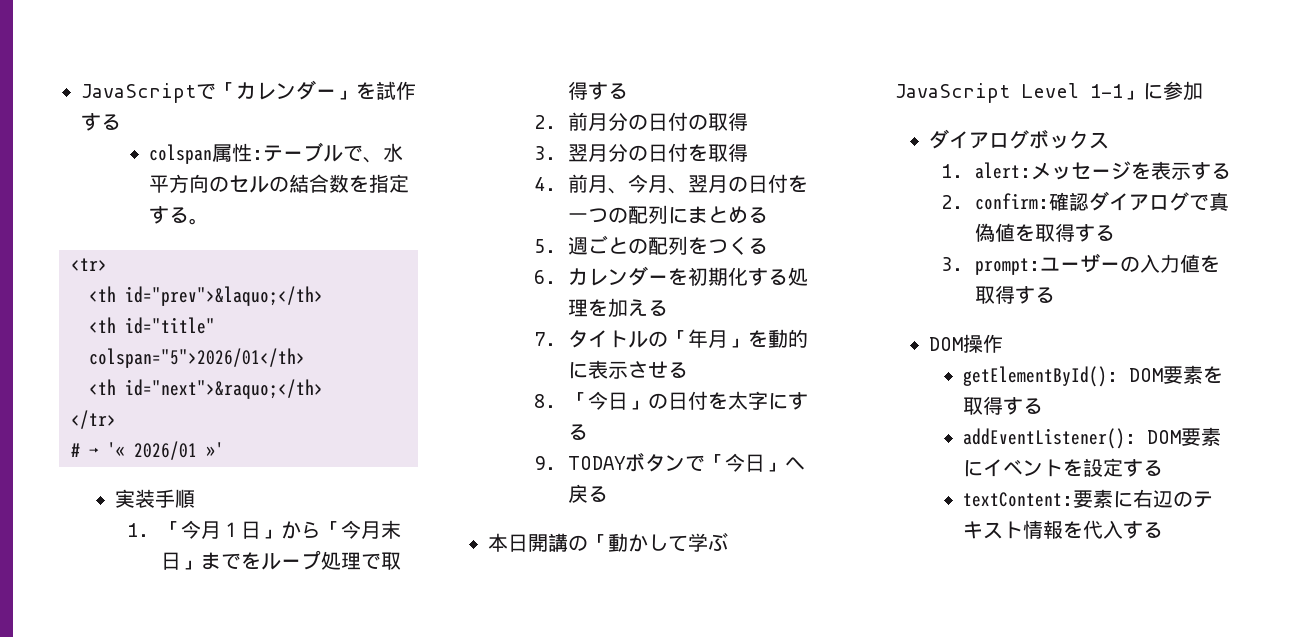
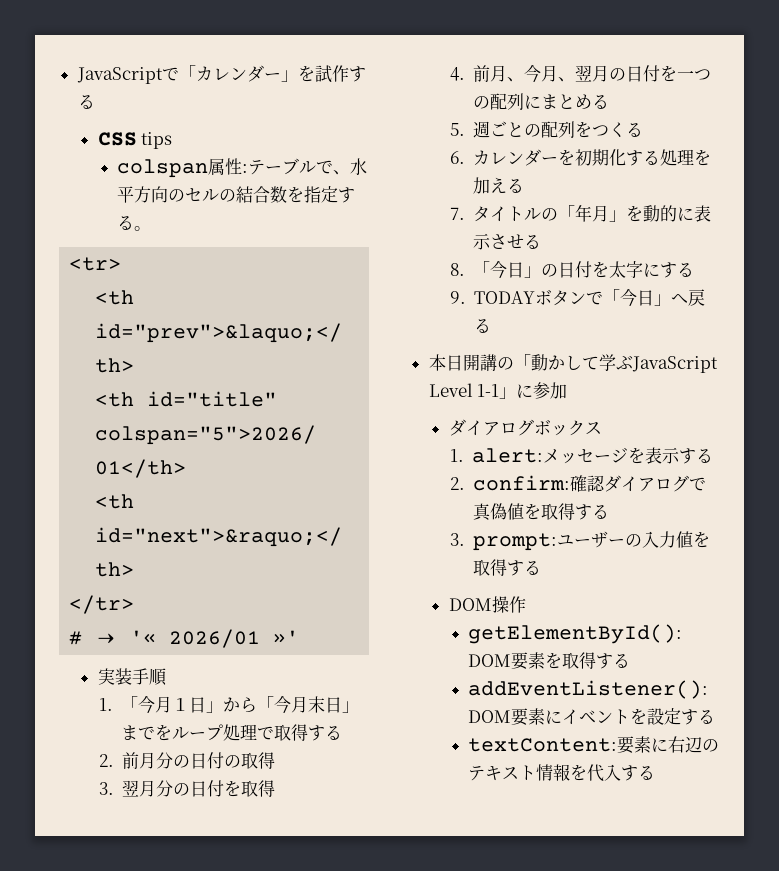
(121, 122) none -> [97,132,173,149] // CSS tips

